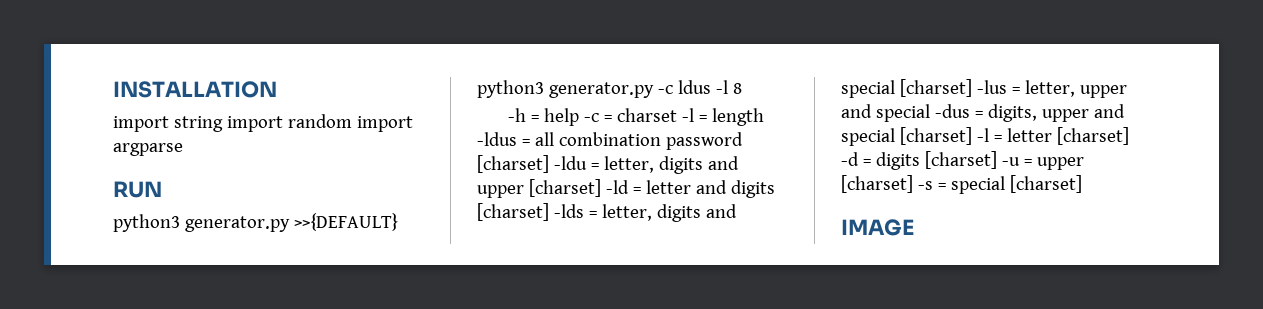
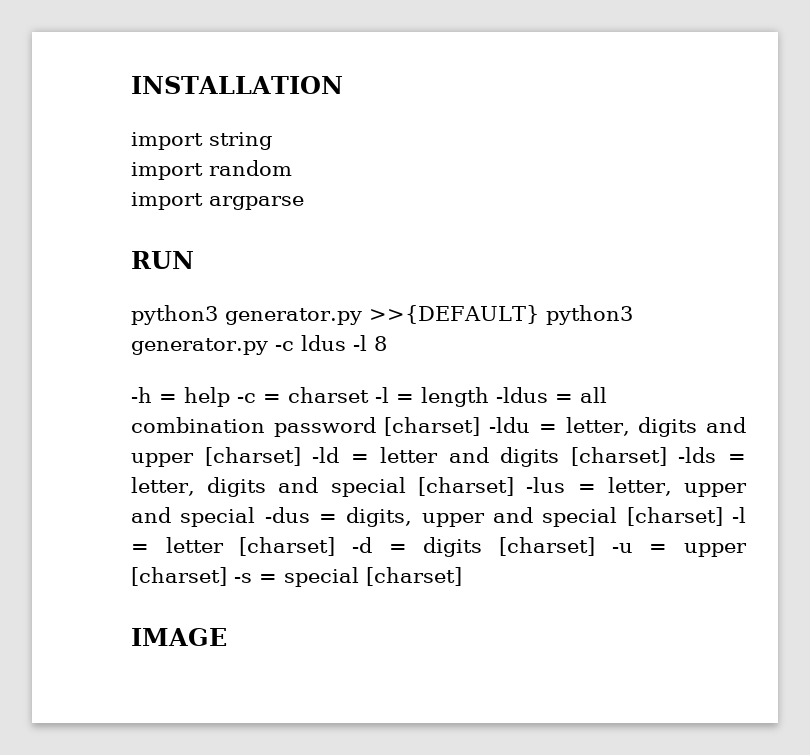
(223, 124) none -> (272, 141) //
(352, 121) none -> (292, 168) //

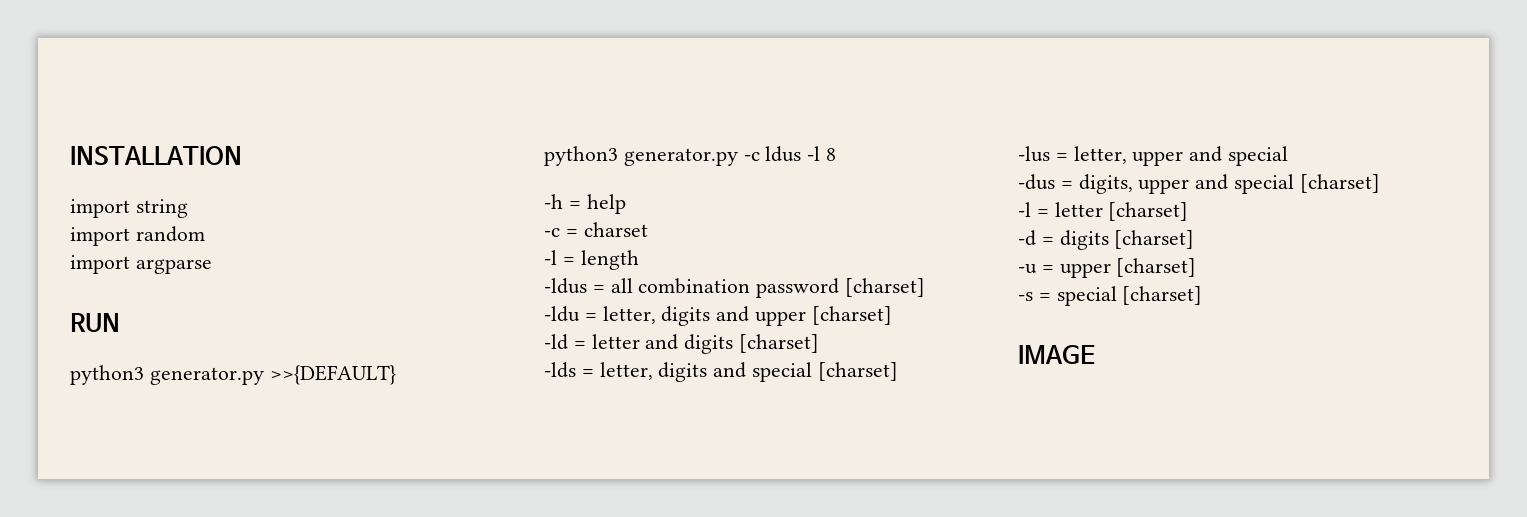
(539, 314) none -> (396, 375) //
(230, 397) none -> (626, 204) //
(369, 395) none -> (648, 229) //
(489, 397) none -> (639, 260) //
(481, 426) none -> (926, 287) //
(301, 456) none -> (892, 315) //
(667, 456) none -> (820, 343) //
(514, 486) none -> (898, 371) //
(256, 517) none -> (1289, 156) //
(723, 516) none -> (1380, 183) //
(336, 546) none -> (1189, 211) //
(595, 546) none -> (1195, 239) //
(227, 576) none -> (1197, 267) //

